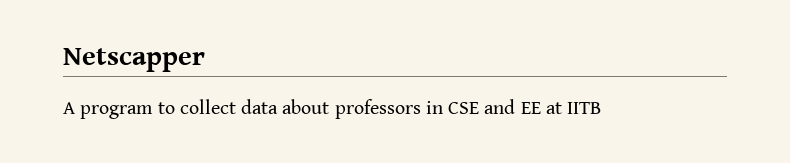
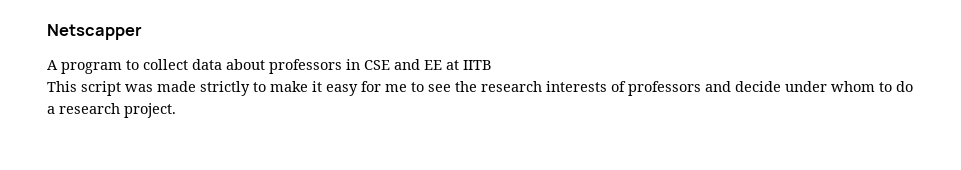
(602, 108) none -> [47,81,913,96] [47,103,176,118] // This script was made strictly to make it easy for me to see the research interests of professors and decide under whom to do a research project.

